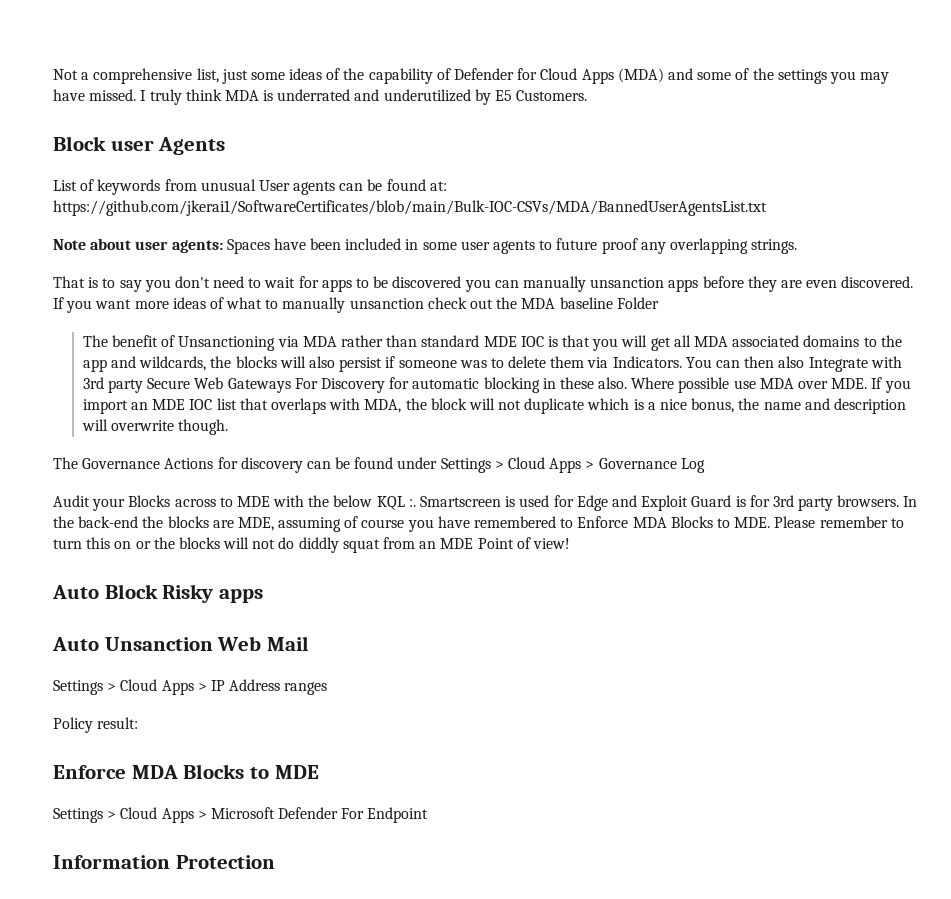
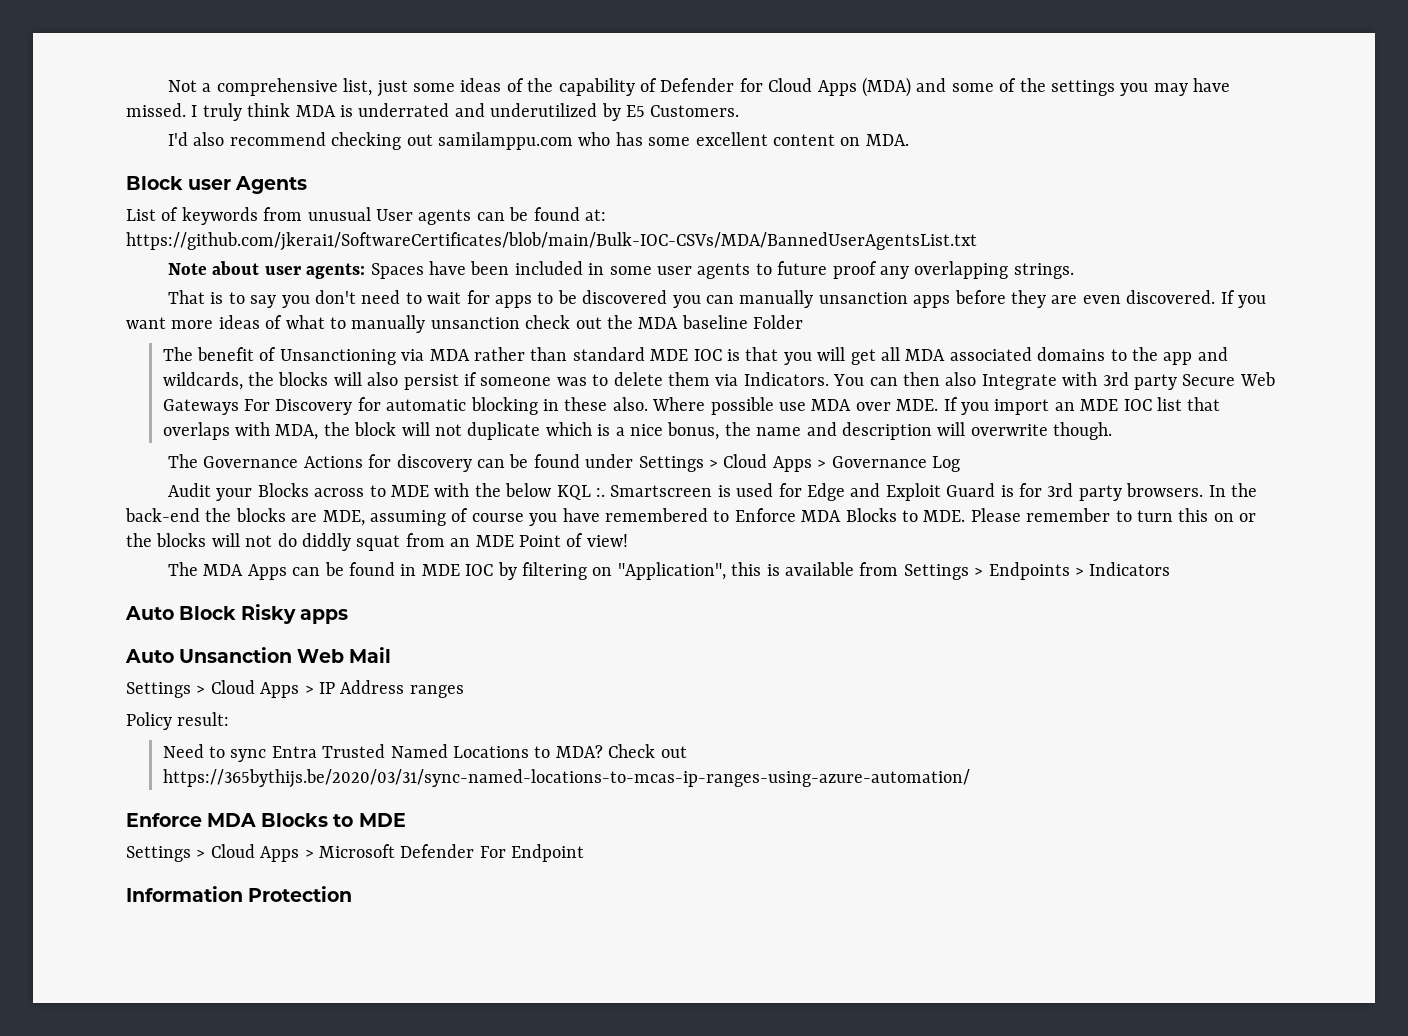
(588, 95) none -> [167,132,909,150] // I'd also recommend checking out samilamppu.com who has some excellent content on MDA.
(570, 543) none -> [167,562,1171,580] // The MDA Apps can be found in MDE IOC by filtering on "Application", this is available from Settings > Endpoints > Indicators
(139, 723) none -> [162,744,687,762] [162,769,970,788] // Need to sync Entra Trusted Named Locations to MDA? Check out https://365bythijs.be/2020/03/31/sync-named-locations-to-mcas-ip-ranges-using-azure-automation/

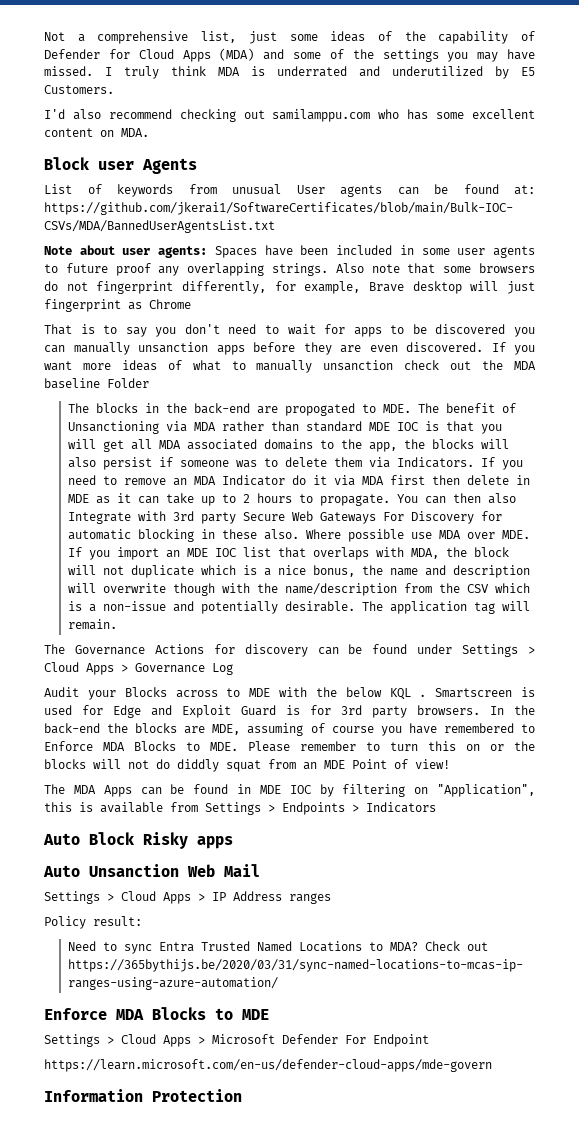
(1074, 271) none -> [335,263,535,274] [44,281,535,294] [44,299,191,312] Also note that some browsers do not fingerprint differently, for example, Brave desktop will just fingerprint as Chrome
(193, 354) none -> [95,403,439,416] blocks in the back-end are propogated to MDE. The
[1163,347,1228,365] [162,372,243,390] app and wildcards, -> [368,442,397,452] app,
(829, 379) none -> [480,457,523,470] [67,475,530,486] [67,493,390,506] If you need to remove an MDA Indicator do it via MDA first then delete in MDE as it can take up to 2 hours to propagate.
[1053,422,1113,440] though. -> [172,583,530,596] [67,601,530,614] [67,619,117,630] though with the name/description from the CSV which is a non-issue and potentially desirable. The application tag will remain.
[595,488,605,497] :. -> [419,694,427,697] .
(585, 853) none -> [44,1059,492,1072] // https://learn.microsoft.com/en-us/defender-cloud-apps/mde-govern

